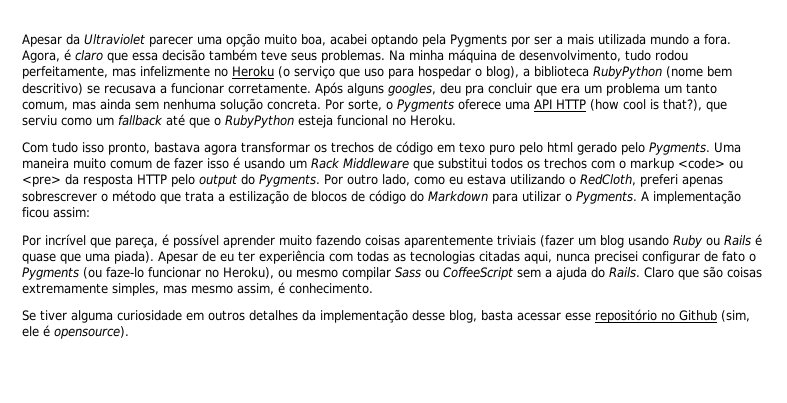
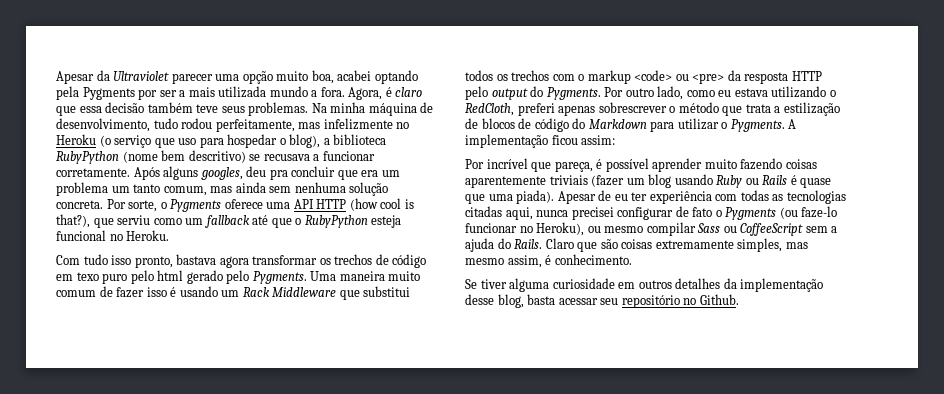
[565,312,591,321] esse -> [600,298,619,305] seu
[679,310,750,322] [22,325,129,339] Github (sim, ele é opensource). -> [699,294,739,305] Github.

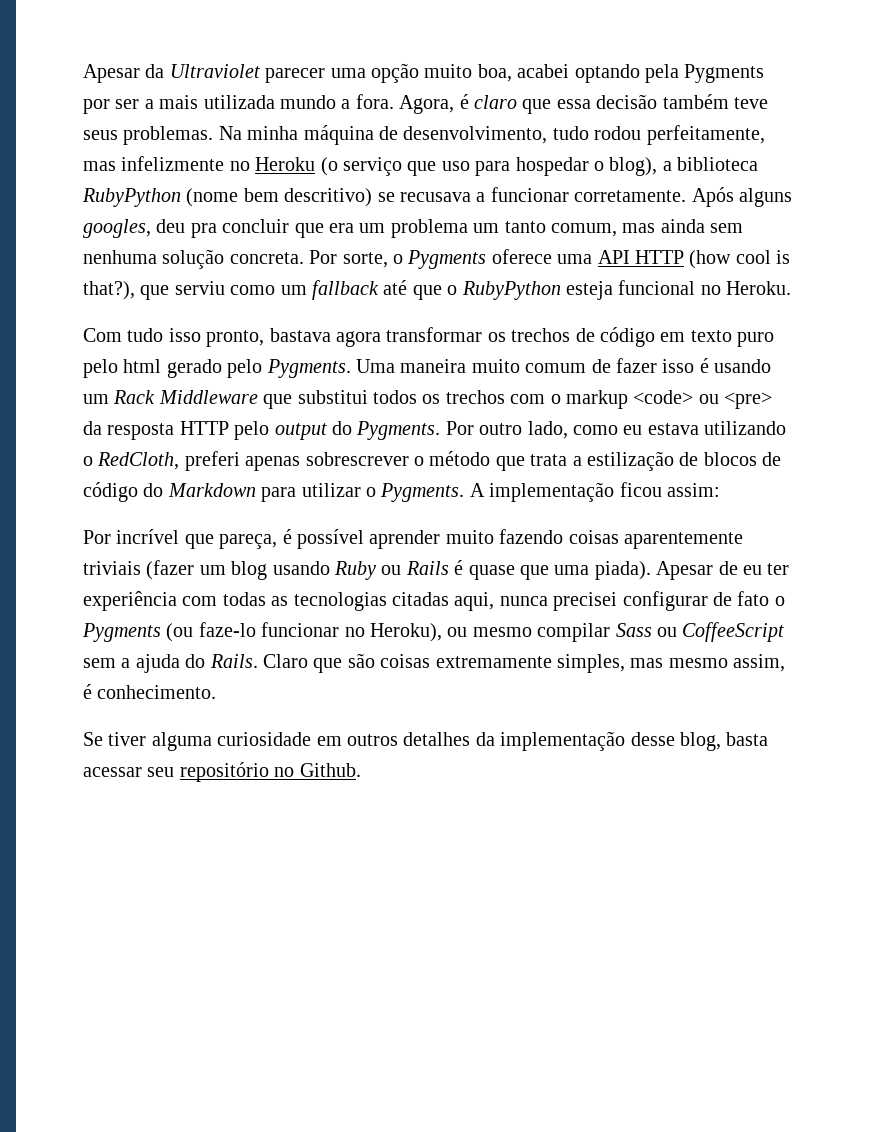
[76,272,99,281] texo -> [690,330,732,342] texto

